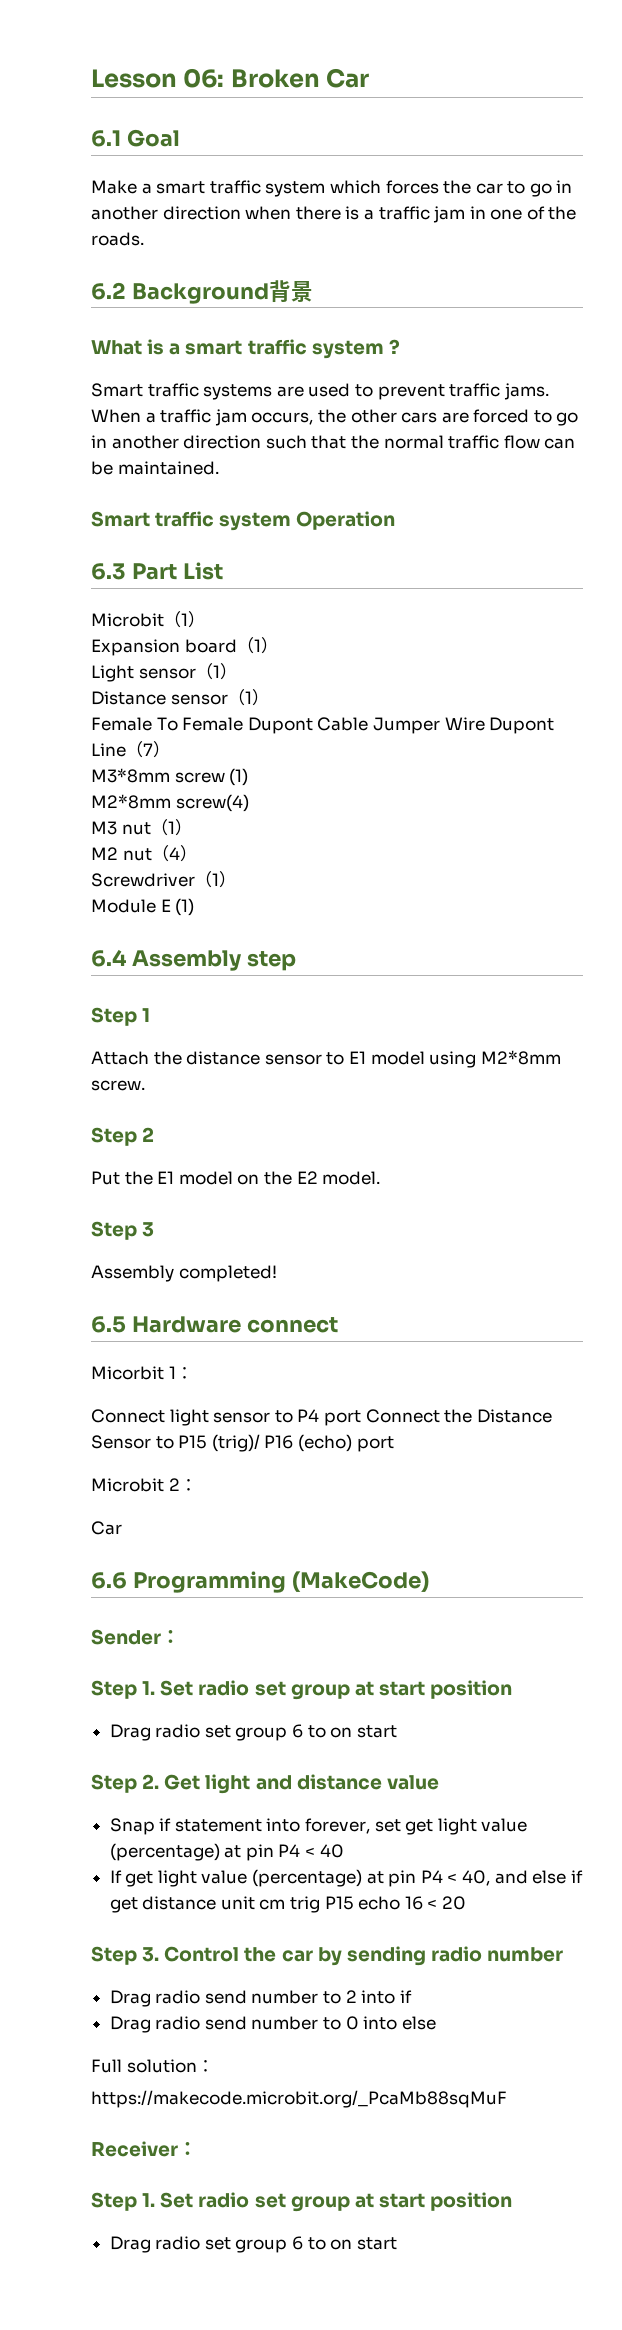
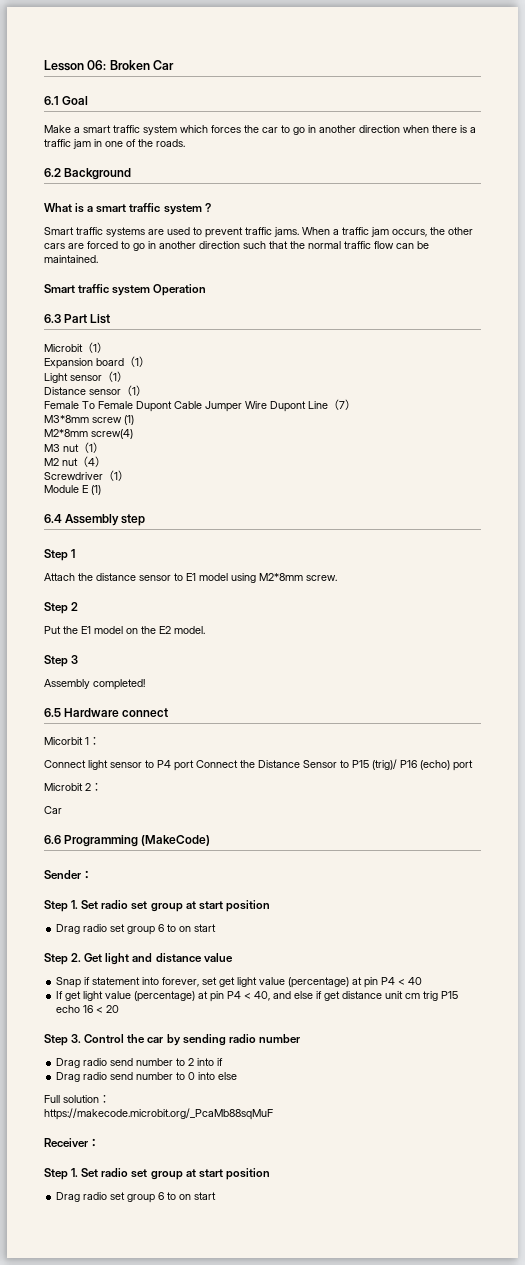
[268,280,313,303] 背景 -> (132, 174) none

